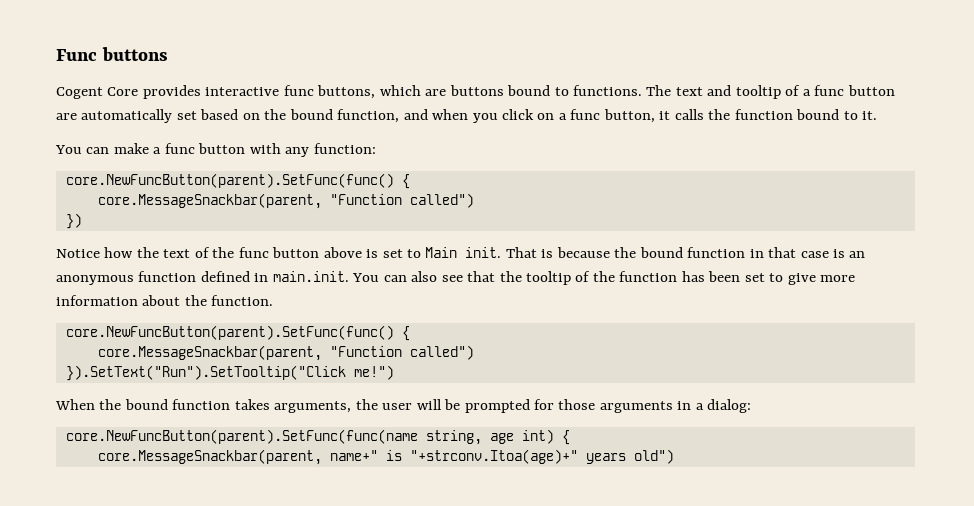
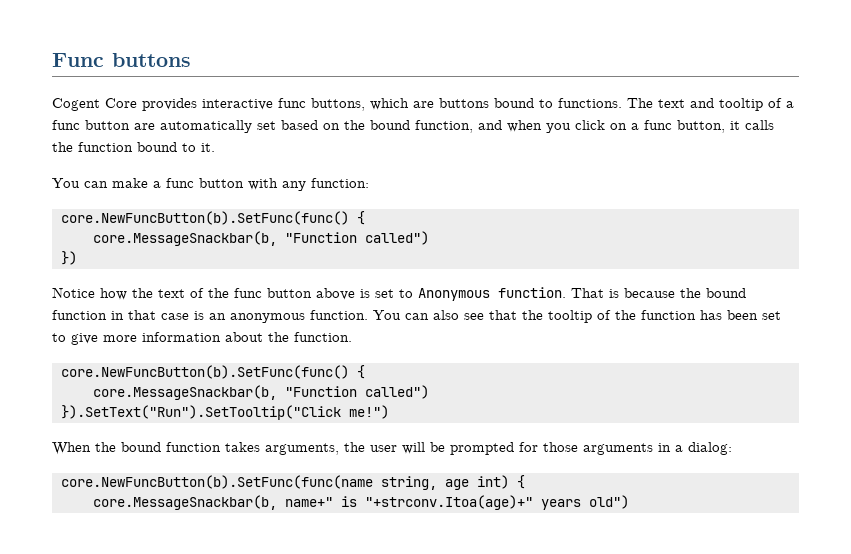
[65,173,410,189] [97,193,322,209] core.NewFuncButton(parent).SetFunc(func() { // core.MessageSnackbar(parent, -> [60,211,365,225] [92,231,277,246] core.NewFuncButton(b).SetFunc(func() { // core.MessageSnackbar(b,
[425,247,502,258] Main init. -> [418,287,566,301] Anonymous function.
[138,271,349,282] function defined in main.init. -> [310,310,368,320] function.
[65,325,410,341] [97,345,322,361] core.NewFuncButton(parent).SetFunc(func() { // core.MessageSnackbar(parent, -> [60,365,365,379] [92,385,277,400] core.NewFuncButton(b).SetFunc(func() { // core.MessageSnackbar(b,
[65,429,418,444] core.NewFuncButton(parent).SetFunc(func(name -> [60,475,373,489] core.NewFuncButton(b).SetFunc(func(name
[97,449,322,465] core.MessageSnackbar(parent, -> [92,495,277,510] core.MessageSnackbar(b,

